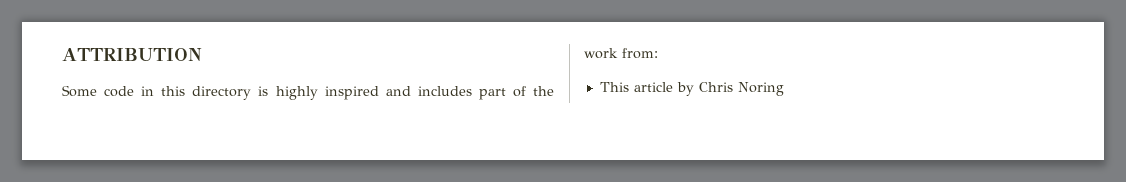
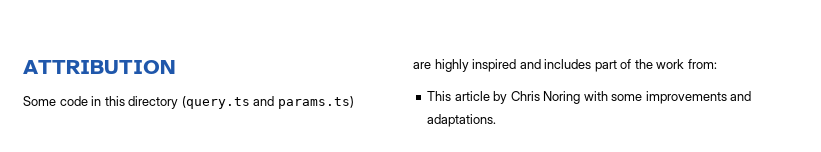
[258,86,269,96] is -> [181,96,354,109] [413,62,431,69] (query.ts and params.ts) are
(784, 89) none -> [583,91,752,104] [427,114,497,127] with some improvements and adaptations.

